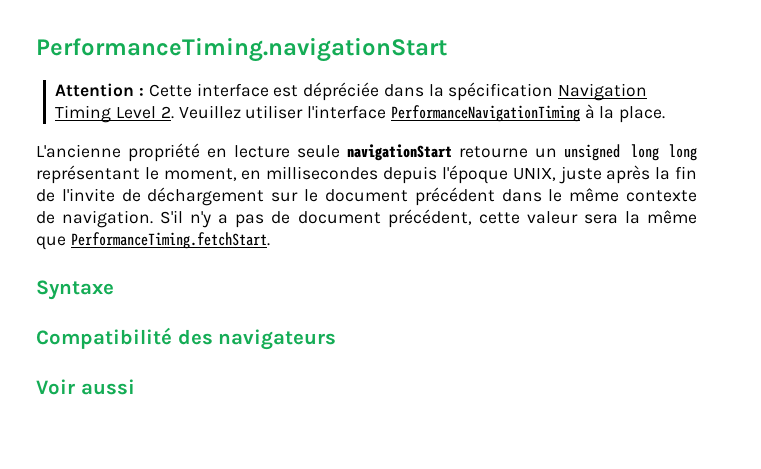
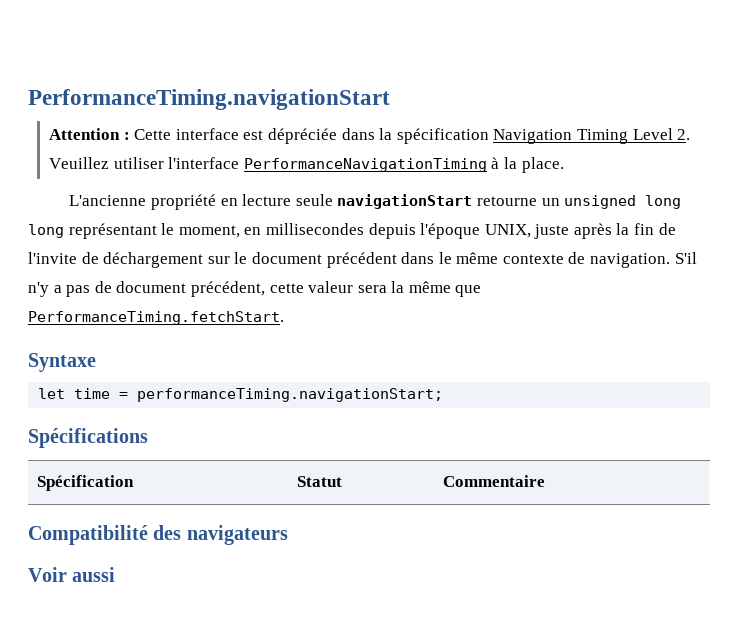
(114, 290) none -> [38,388,444,402] [28,428,148,448] [37,475,135,491] [297,476,343,487] [443,475,546,487] // let time = performanceTiming.navigationStart; // Spécifications // Spécification | Statut | Commentaire

